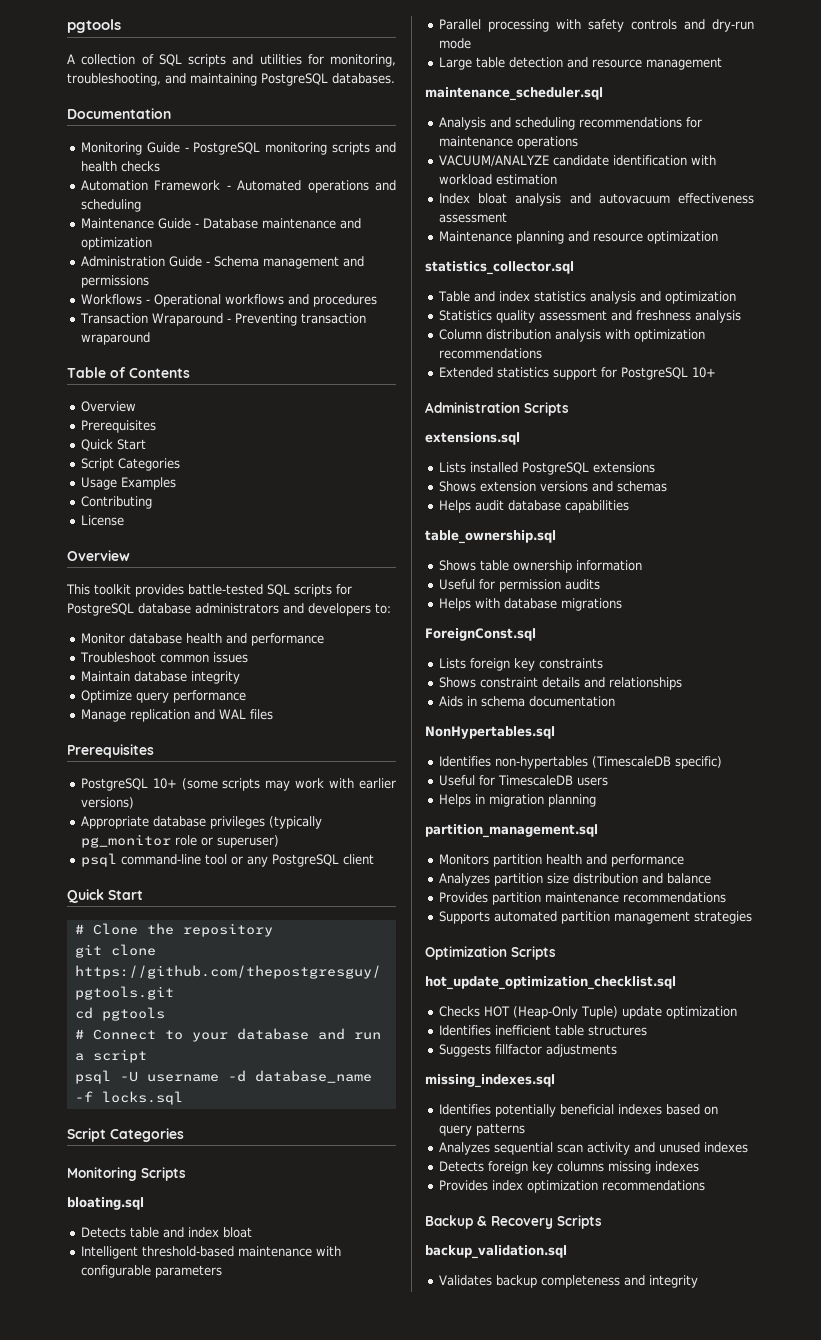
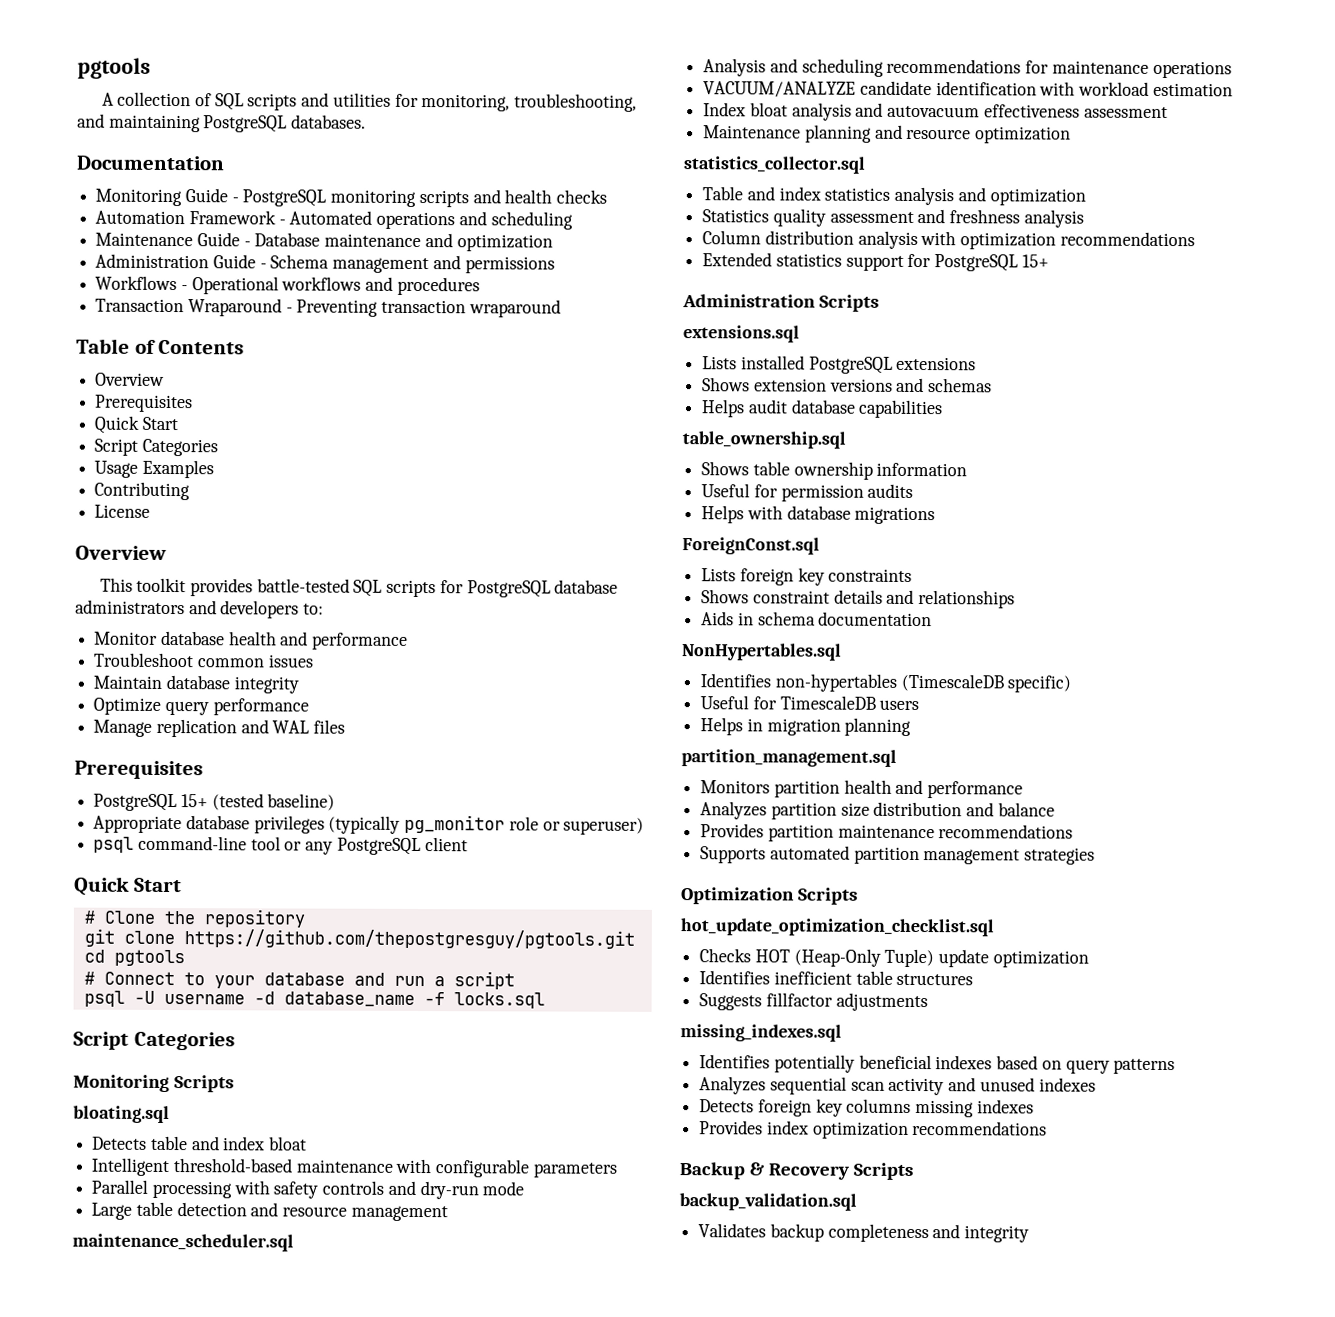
[152,778,396,791] [80,797,134,809] 10+ (some scripts may work with earlier versions) -> [180,793,336,811] 15+ (tested baseline)
[691,367,716,378] 10+ -> [1021,254,1049,268] 15+

